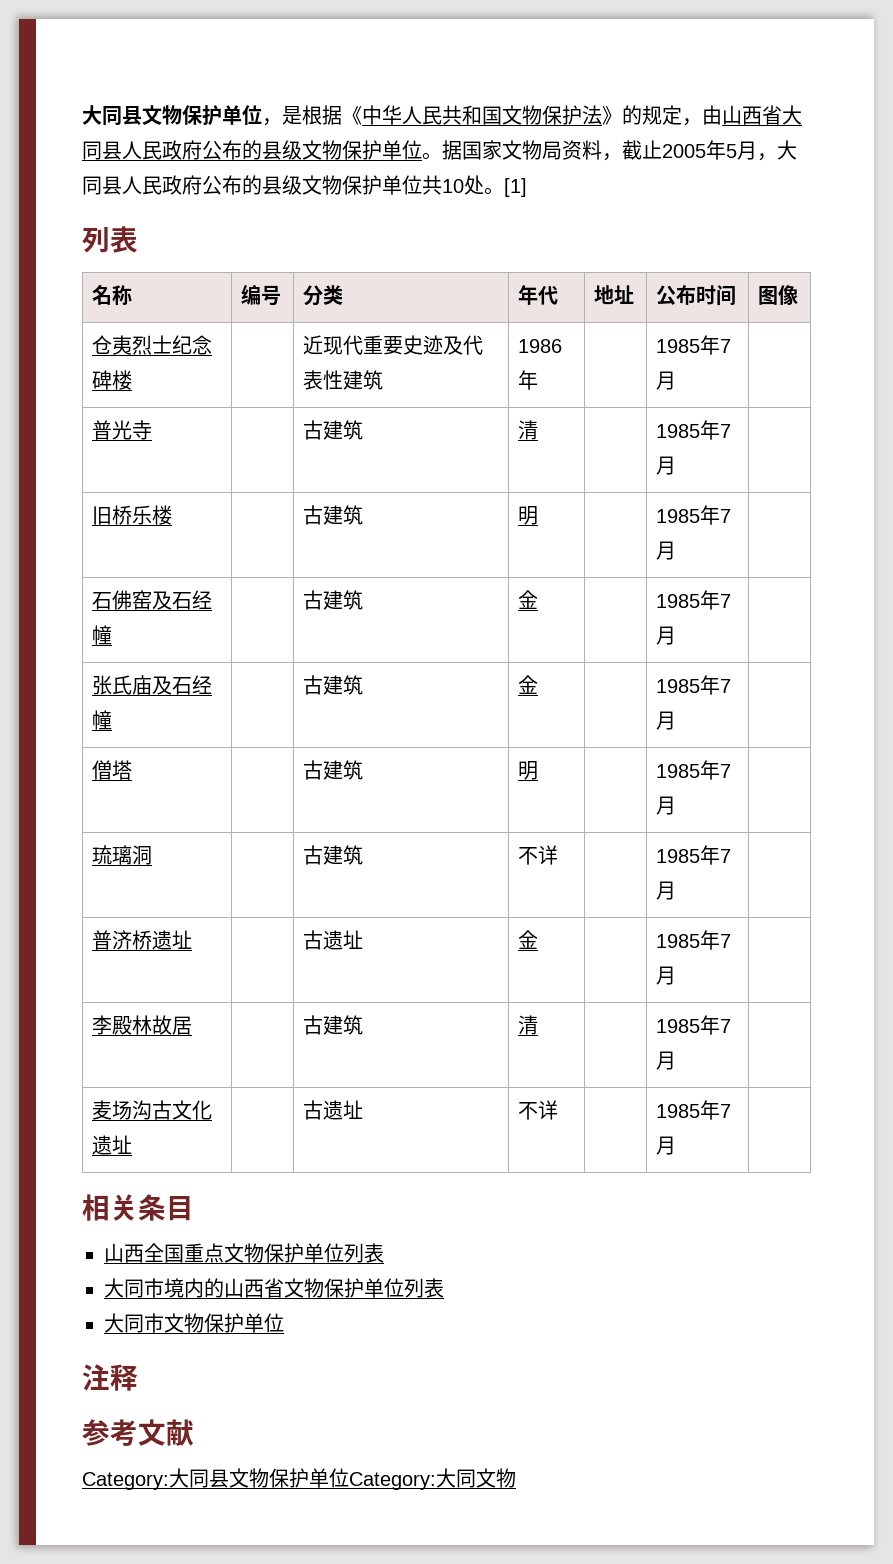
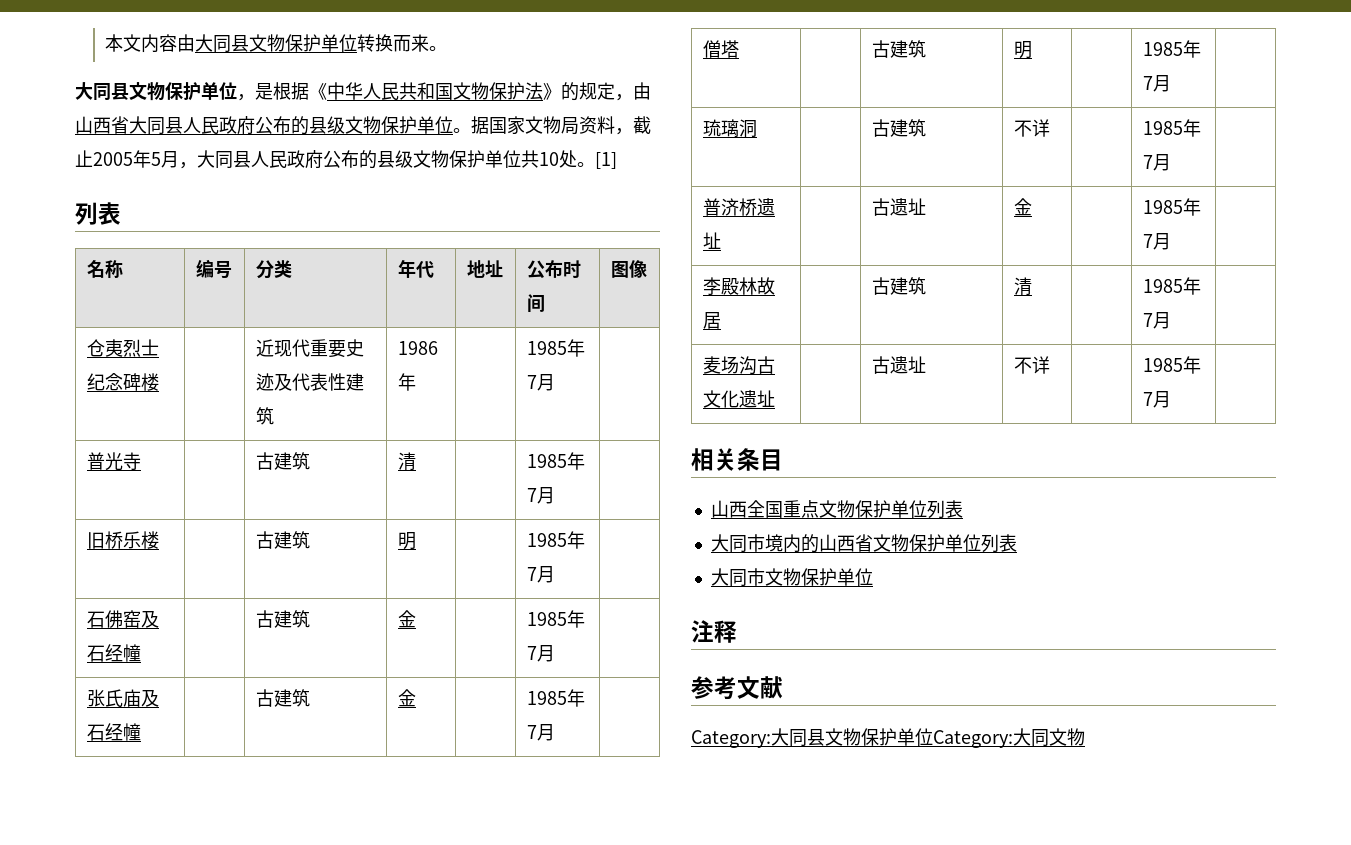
(82, 115) none -> [105,34,448,53] 本文内容由大同县文物保护单位转换而来。 //

